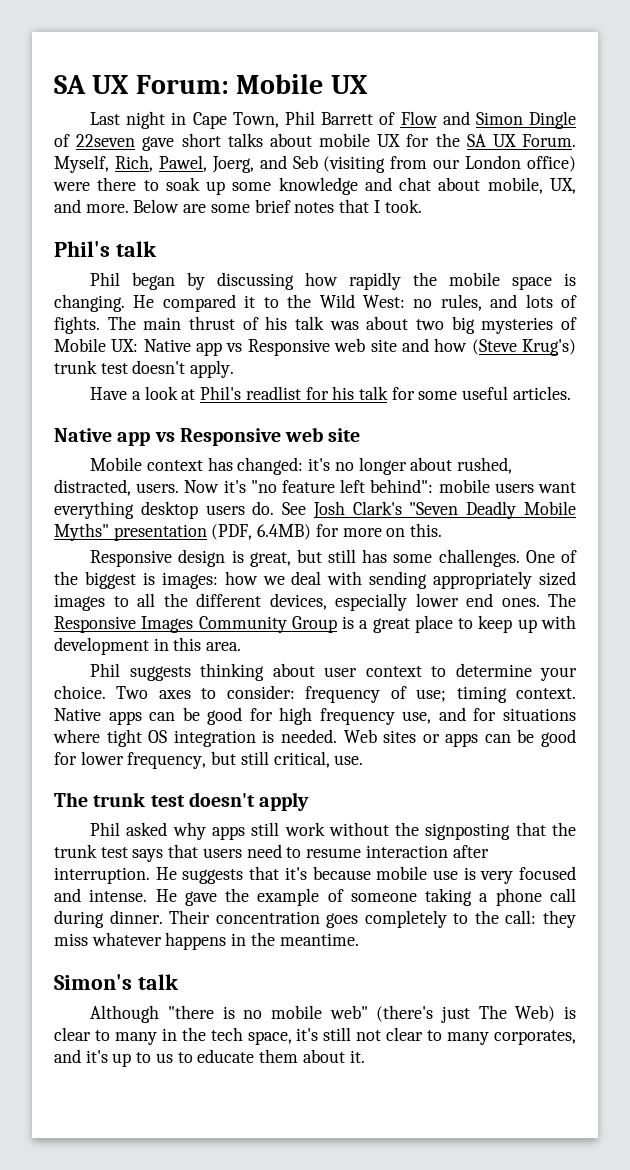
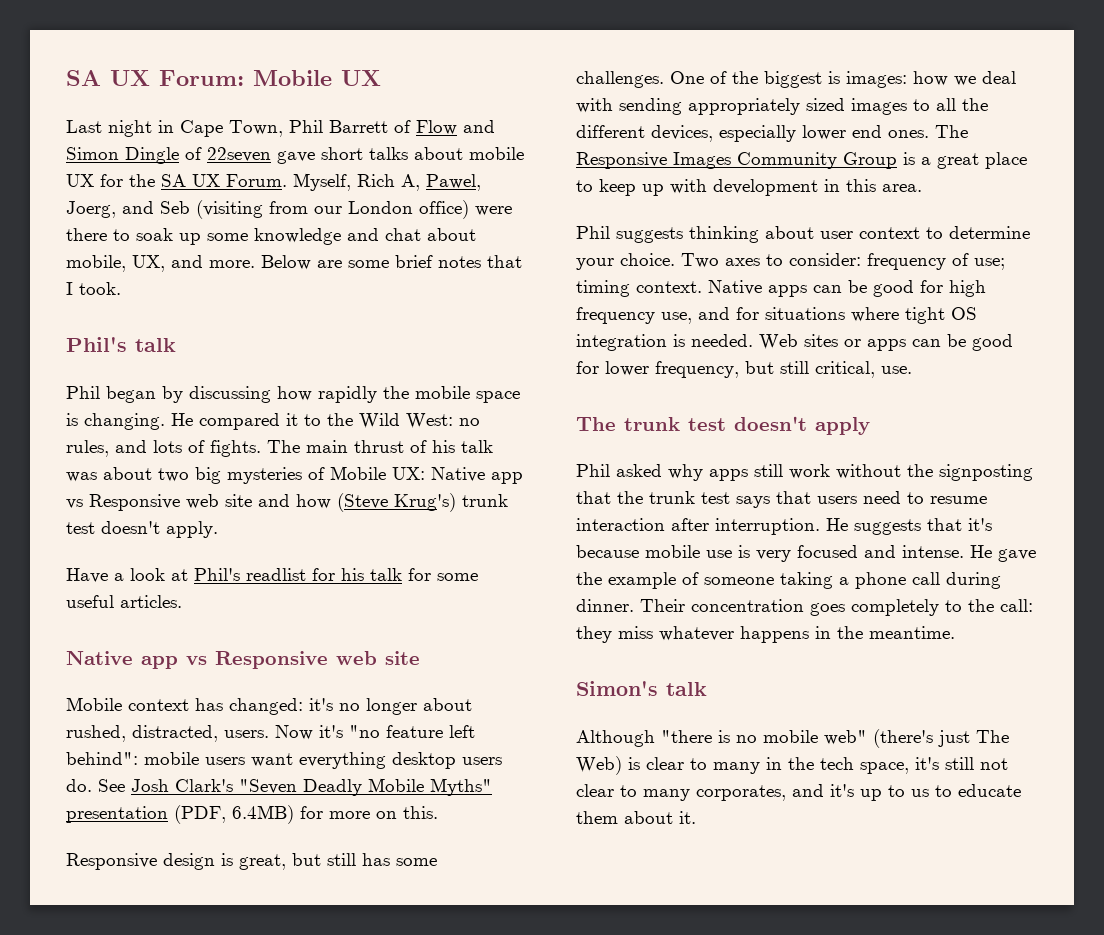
[114,155,153,172] Rich, -> [357,174,420,191] Rich A,

